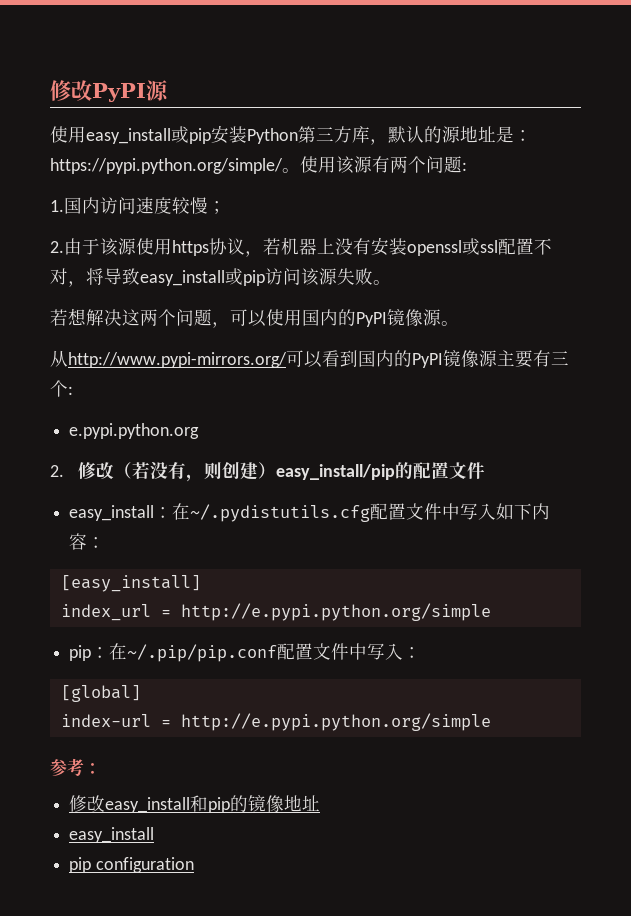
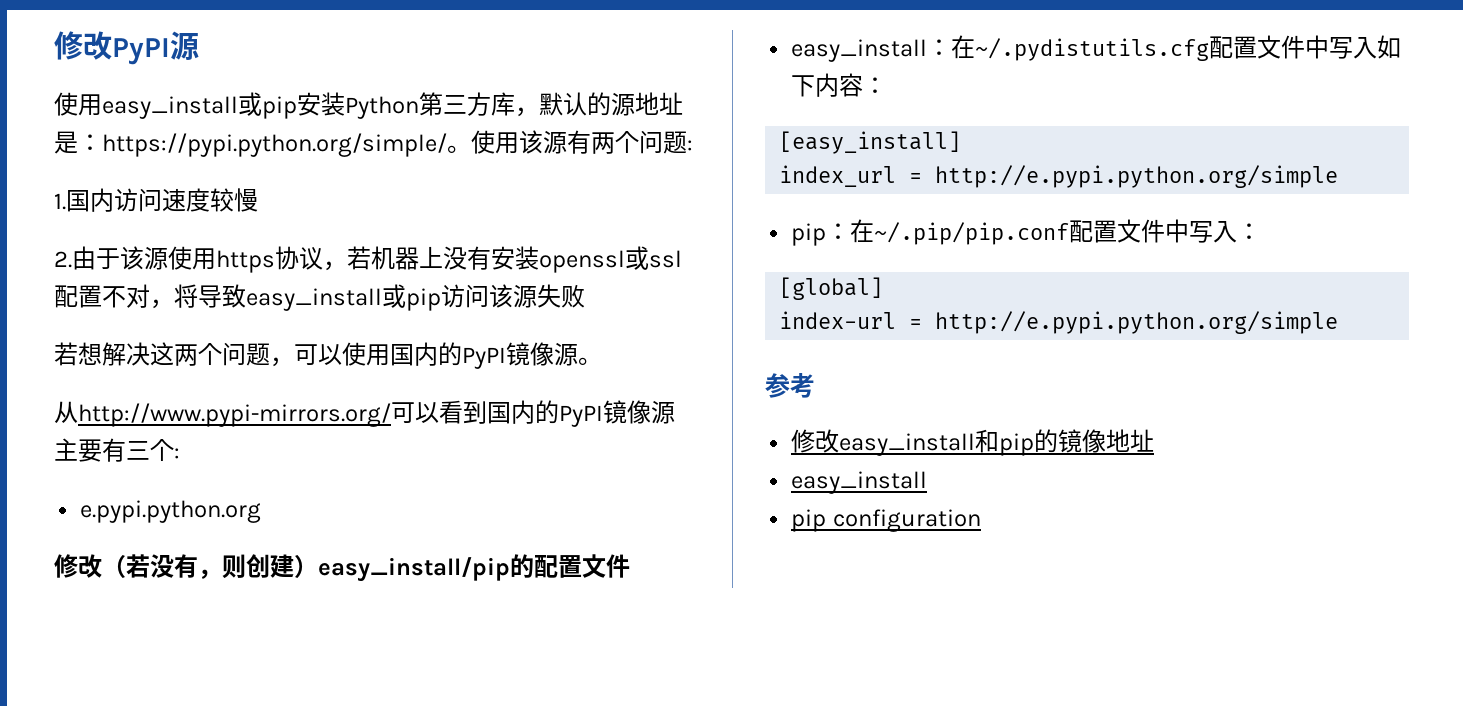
[208,201,226,214] ； -> (258, 200) none
[373,280,391,285] 。 -> (585, 296) none
[50,465,64,477] 2. -> (262, 511) none
[84,763,101,774] ： -> (815, 385) none

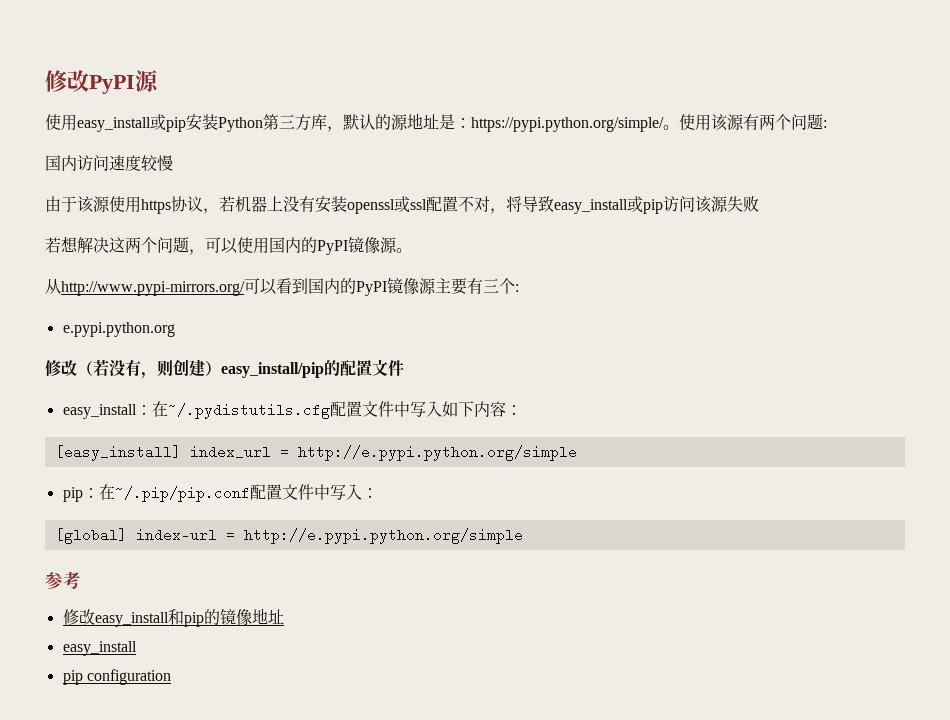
[54,193,66,210] 1. -> (827, 124) none
[54,251,72,268] 2. -> (173, 163) none
(962, 142) // -> (181, 453) none
(884, 288) // -> (127, 536) none

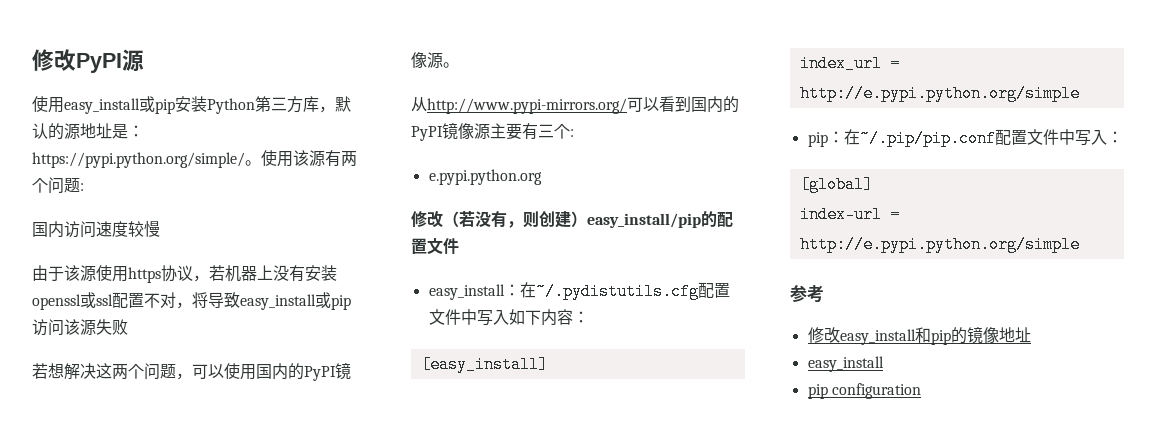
(181, 453) none -> (548, 364) //
(127, 536) none -> (873, 184) //

